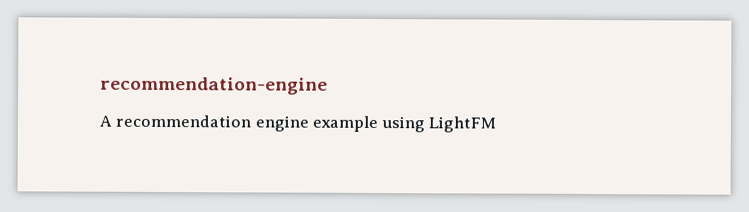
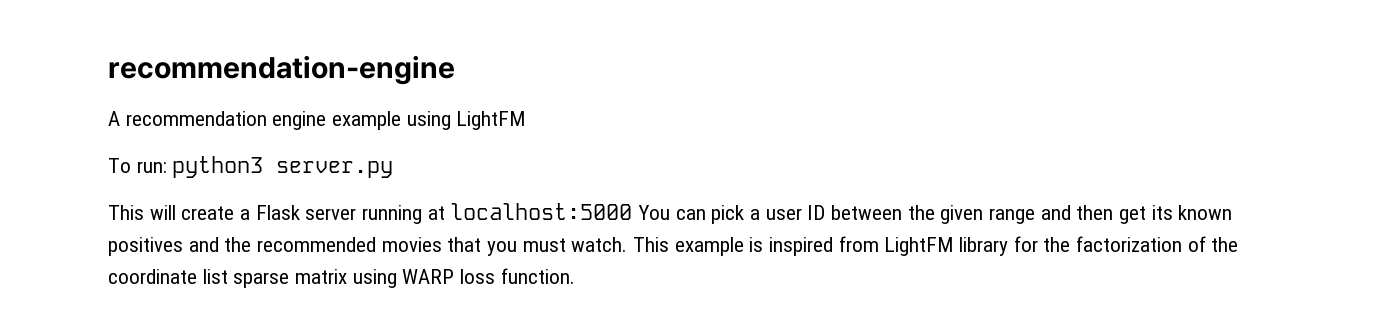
(497, 124) none -> [108,156,394,178] [108,203,1233,224] [108,236,1239,256] [108,268,575,288] // To run: python3 server.py // This will create a Flask server running at localhost:5000 You can pick a user ID between the given range and then get its known positives and the recommended movies that you must watch. This example is inspired from LightFM library for the factorization of the coordinate list sparse matrix using WARP loss function.

